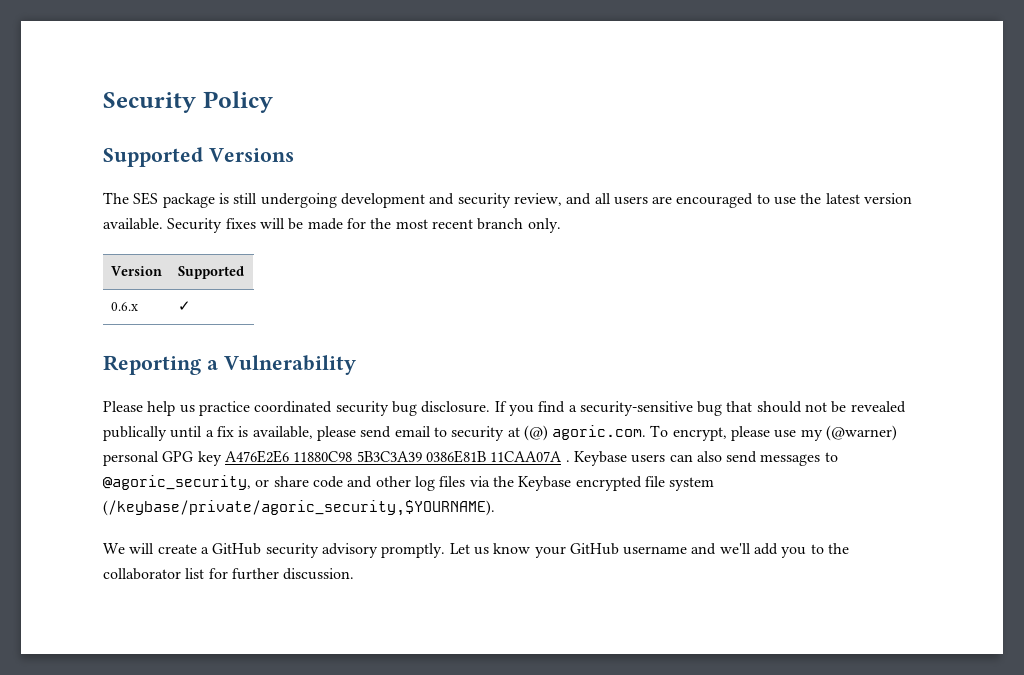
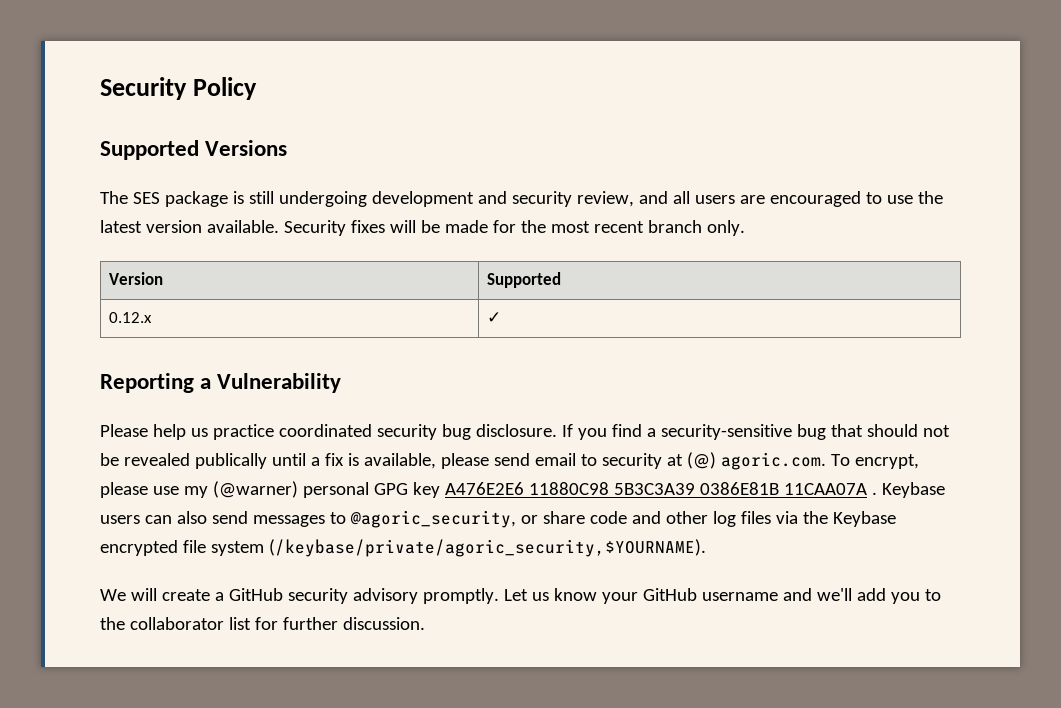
[110,302,138,311] 0.6.x -> [108,312,152,323] 0.12.x

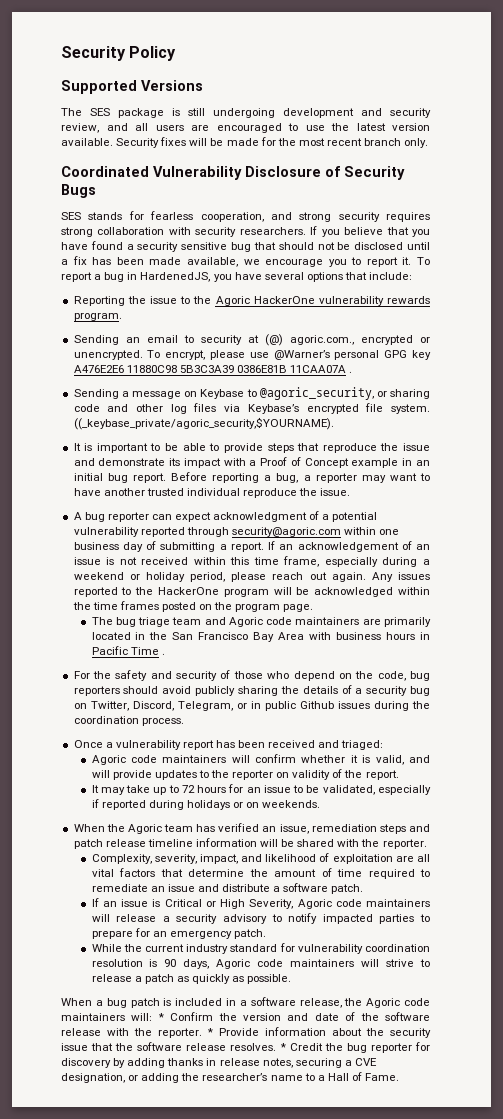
[108,272,163,285] [486,272,561,288] [108,312,152,323] [486,312,501,323] [100,373,342,393] [100,424,792,440] // Version | Supported // 0.12.x | ✓ // Reporting a Vulnerability // Please help us practice coordinated security bug disclosure. If you find a security-sensitive -> [61,166,405,180] [61,184,96,198] [61,211,430,222] [61,226,431,237] [61,241,228,252] // Coordinated Vulnerability Disclosure of Security Bugs // SES stands for fearless cooperation, and strong security requires strong collaboration with security researchers. If you believe that you have found a security sensitive
[123,453,267,469] revealed publically -> [354,242,404,250] disclosed
[347,453,530,469] is available, please send -> [92,257,430,267] [61,272,413,282] [73,296,430,306] [73,313,122,321] [73,335,140,345] has been made available, we encourage you to report it. To report a bug in HardenedJS, you have several options that include: // Reporting the issue to the Agoric HackerOne vulnerability rewards program. // Sending an
[720,452,826,470] agoric.com. -> [289,335,430,345] [73,350,143,360] agoric.com., encrypted or unencrypted.
[183,481,298,498] my (@warner) -> [273,350,330,360] @Warner’s
[881,482,945,498] [100,511,325,527] Keybase users can also send messages -> [73,389,245,399] // Sending a message on Keybase
[542,511,585,524] share -> [389,389,430,399] sharing
[802,511,896,527] [100,539,706,557] [100,588,941,604] [100,617,425,630] the Keybase encrypted file system (/keybase/private/agoric_security,$YOURNAME). // We will create a GitHub security advisory promptly. Let us know your GitHub username and we'll add you to the collaborator list for further discussion. -> [247,403,430,414] [73,417,334,430] [73,443,431,453] [73,457,430,468] [73,472,430,483] [73,488,351,498] [73,511,378,522] [73,527,400,537] [73,541,431,552] [73,556,431,567] [73,572,430,582] [73,587,430,597] [72,601,314,612] [91,617,431,627] [91,632,430,642] [91,646,165,655] [73,670,431,681] [73,685,430,696] [73,701,431,711] [73,716,184,726] [73,740,384,750] [91,754,430,765] [91,769,399,780] [91,784,432,795] [91,799,321,810] [73,823,430,834] [73,838,427,849] [91,853,431,864] [91,868,431,879] [91,883,364,894] [91,898,430,909] [91,913,430,924] [91,928,266,939] [91,943,430,954] [91,959,430,969] [91,974,292,984] [61,997,430,1008] [61,1012,430,1021] [61,1027,431,1038] [61,1042,430,1053] [61,1058,377,1068] [61,1072,400,1083] Keybase’s encrypted file system. ((_keybase_private/agoric_security,$YOURNAME). // It is important to be able to provide steps that reproduce the issue and demonstrate its impact with a Proof of Concept example in an initial bug report. Before reporting a bug, a reporter may want to have another trusted individual reproduce the issue. // A bug reporter can expect acknowledgment of a potential vulnerability reported through security@agoric.com within one business day of submitting a report. If an acknowledgement of an issue is not received within this time frame, especially during a weekend or holiday period, please reach out again. Any issues reported to the HackerOne program will be acknowledged within the time frames posted on the program page. // The bug triage team and Agoric code maintainers are primarily located in the San Francisco Bay Area with business hours in Pacific Time . // For the safety and security of those who depend on the code, bug reporters should avoid publicly sharing the details of a security bug on Twitter, Discord, Telegram, or in public Github issues during the coordination process. // Once a vulnerability report has been received and triaged: // Agoric code maintainers will confirm whether it is valid, and will provide updates to the reporter on validity of the report. // It may take up to 72 hours for an issue to be validated, especially if reported during holidays or on weekends. // When the Agoric team has verified an issue, remediation steps and patch release timeline information will be shared with the reporter. // Complexity, severity, impact, and likelihood of exploitation are all vital factors that determine the amount of time required to remediate an issue and distribute a software patch. // If an issue is Critical or High Severity, Agoric code maintainers will release a security advisory to notify impacted parties to prepare for an emergency patch. // While the current industry standard for vulnerability coordination resolution is 90 days, Agoric code maintainers will strive to release a patch as quickly as possible. // When a bug patch is included in a software release, the Agoric code maintainers will: * Confirm the version and date of the software release with the reporter. * Provide information about the security issue that the software release resolves. * Credit the bug reporter for discovery by adding thanks in release notes, securing a CVE designation, or adding the researcher’s name to a Hall of Fame.

